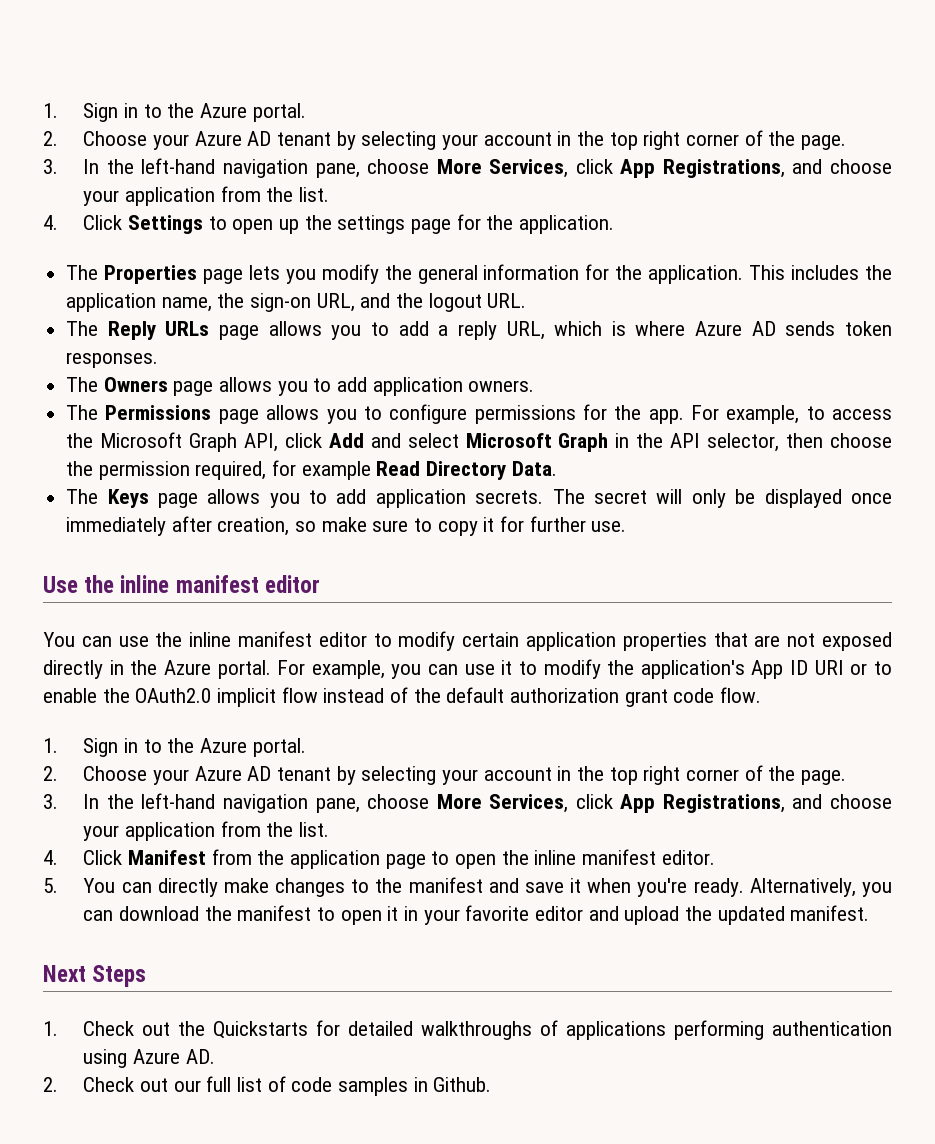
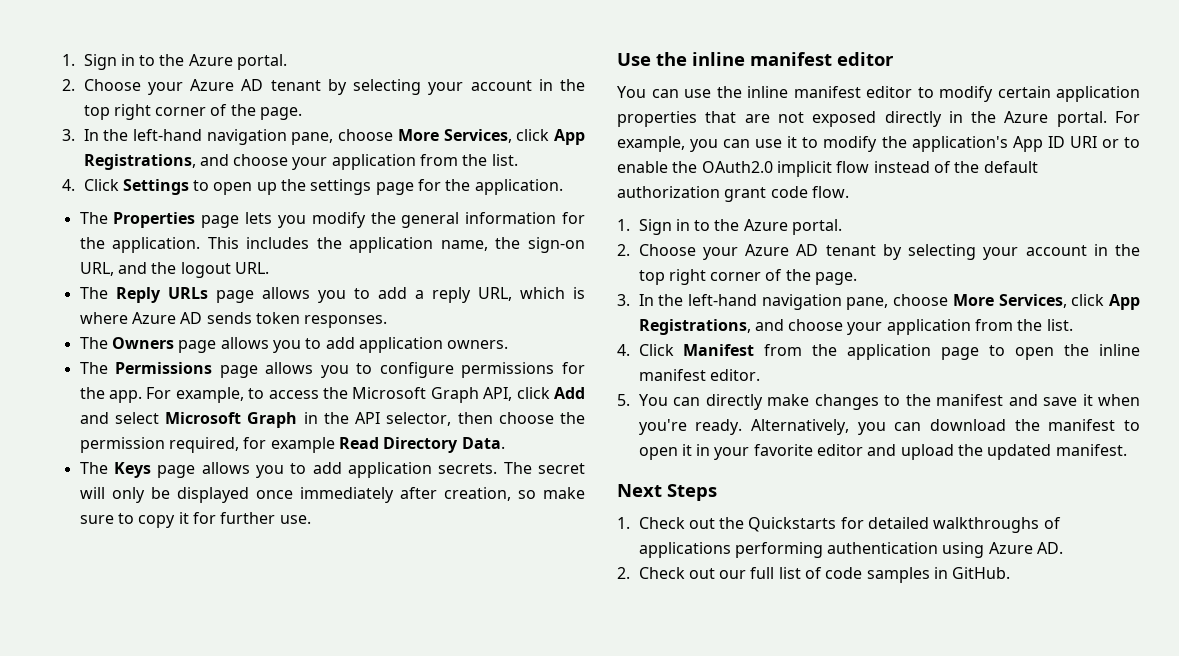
[433,1077,492,1092] Github. -> [952,567,1011,579] GitHub.

